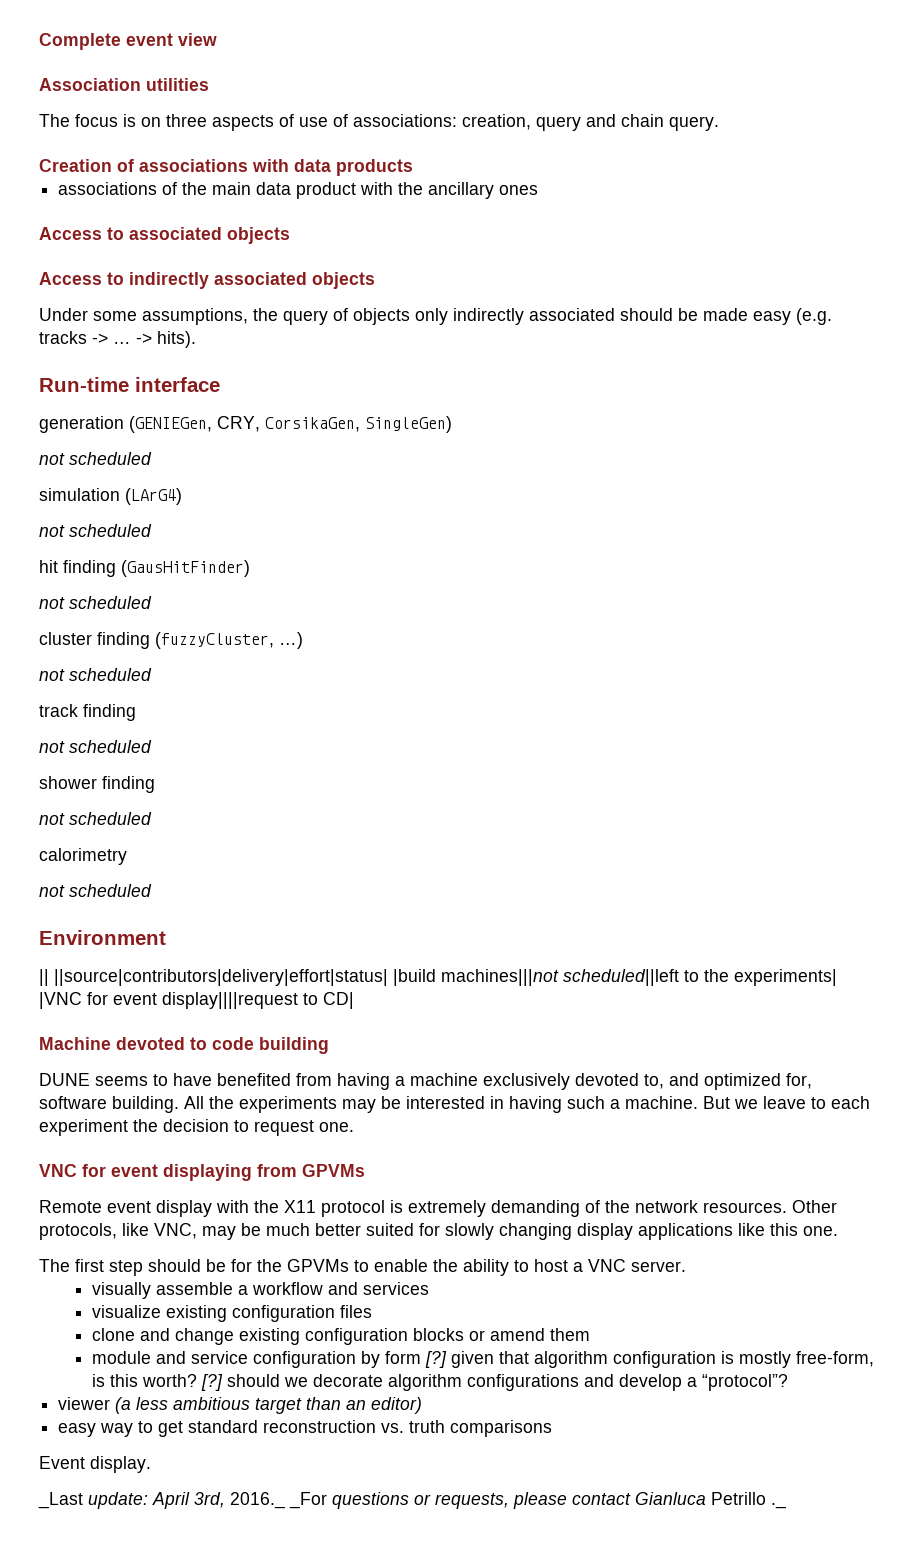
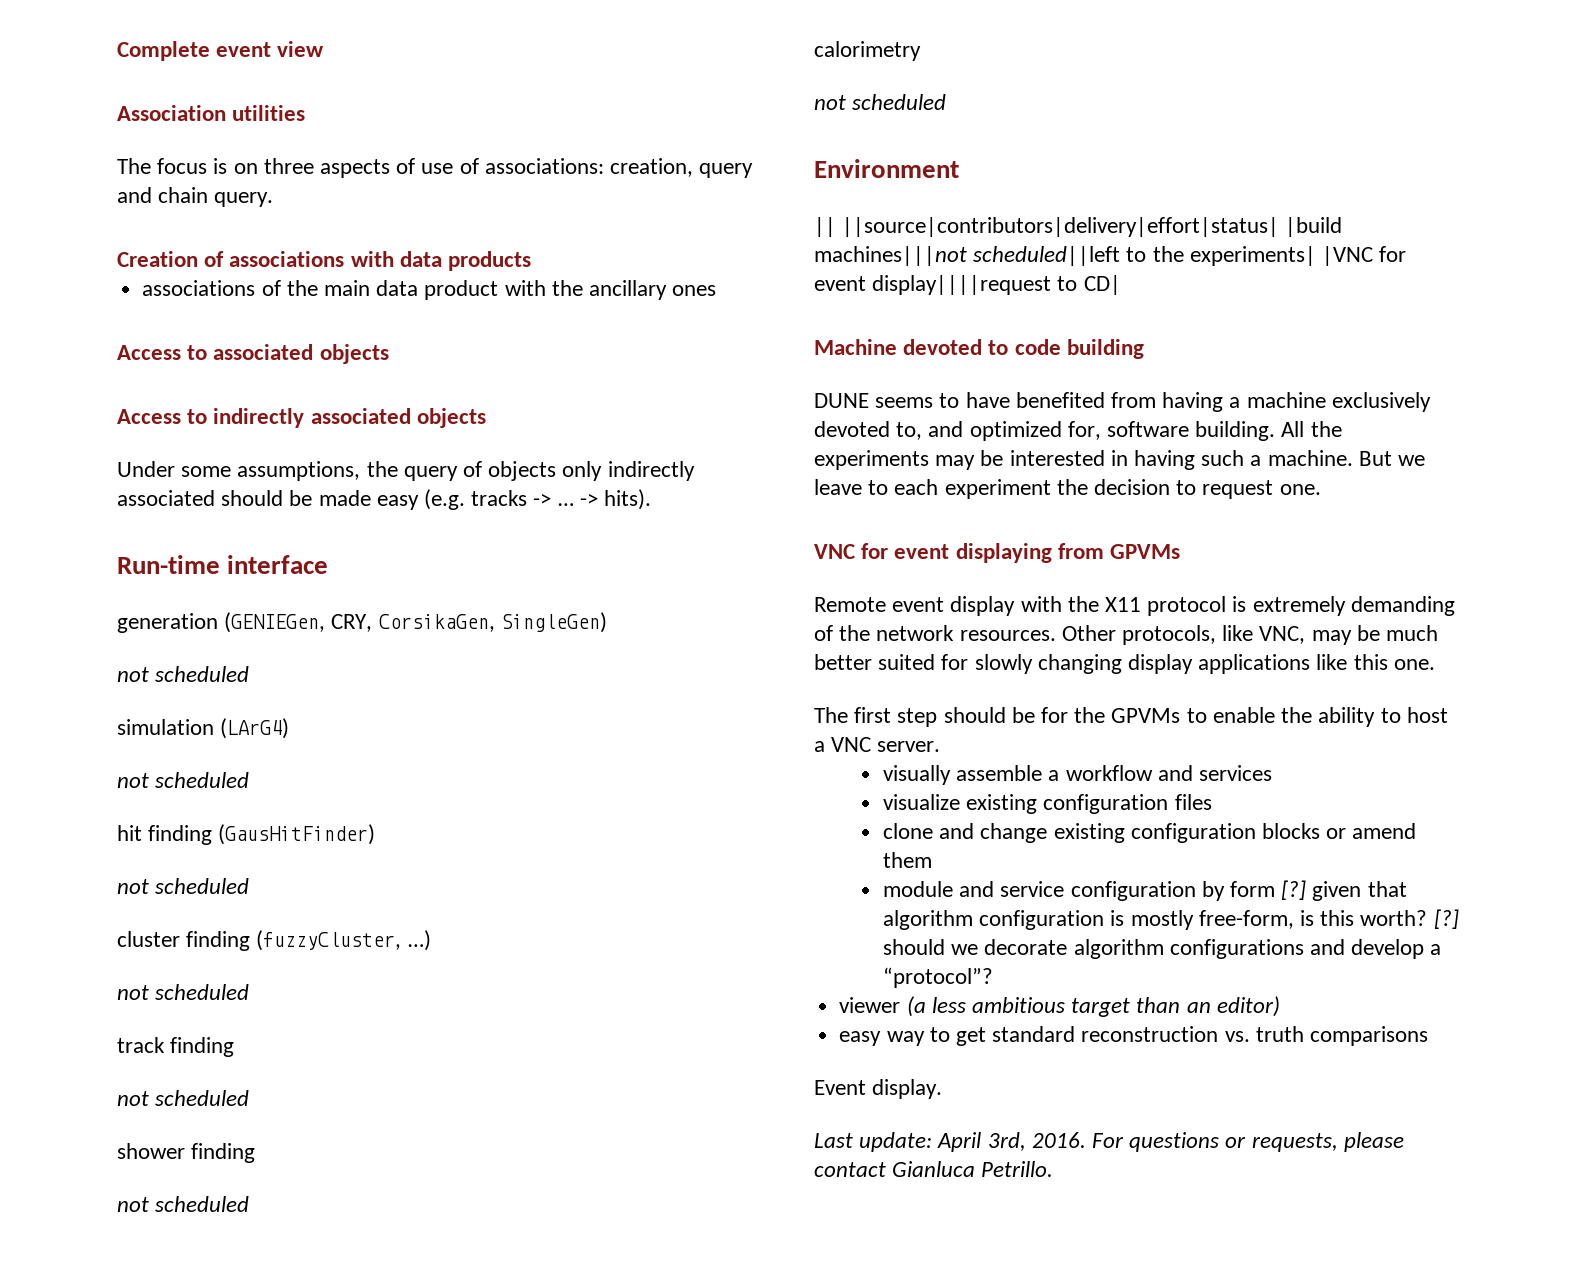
[38,1492,83,1509] _Last -> [814,1133,853,1148] Last
[230,1492,327,1509] 2016._ _For -> [1031,1132,1125,1148] 2016. For
[711,1492,786,1509] Petrillo ._ -> [981,1161,1054,1177] Petrillo.

